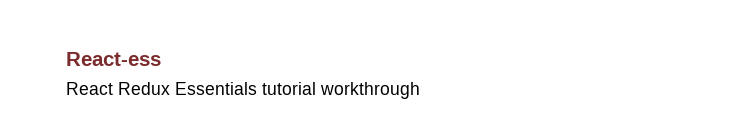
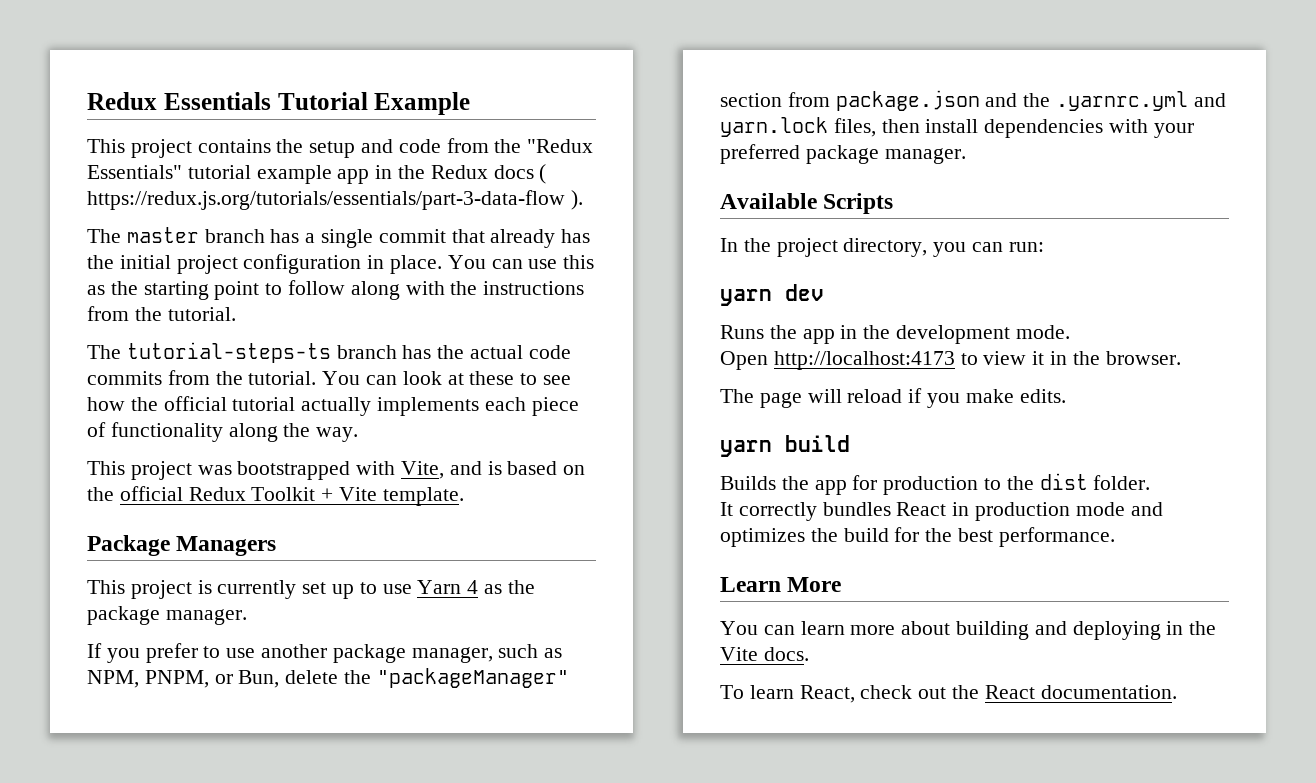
[66,52,161,66] [66,82,420,99] React-ess // React Redux Essentials tutorial workthrough -> [87,92,471,115] [87,138,594,158] [87,164,547,184] [87,190,583,210] [87,227,591,248] [87,254,595,274] [87,280,585,300] [87,306,236,321] [87,342,571,363] [87,370,572,385] [87,396,579,416] [87,422,359,442] [87,461,586,480] [87,486,464,506] [87,535,277,556] [87,580,535,599] [87,606,247,625] [87,643,563,663] [87,668,569,688] [720,90,1226,111] [720,117,1194,138] [720,144,966,164] [720,193,894,214] [720,238,1044,257] [720,284,824,306] [720,325,1070,344] [720,351,1181,370] [720,388,1066,408] [720,435,850,457] [720,473,1151,495] [720,502,1163,521] [720,527,1115,547] [720,577,842,592] [720,621,1217,640] [720,647,809,661] [720,685,1177,703] Redux Essentials Tutorial Example // This project contains the setup and code from the "Redux Essentials" tutorial example app in the Redux docs ( https://redux.js.org/tutorials/essentials/part-3-data-flow ). // The master branch has a single commit that already has the initial project configuration in place. You can use this as the starting point to follow along with the instructions from the tutorial. // The tutorial-steps-ts branch has the actual code commits from the tutorial. You can look at these to see how the official tutorial actually implements each piece of functionality along the way. // This project was bootstrapped with Vite, and is based on the official Redux Toolkit + Vite template. // Package Managers // This project is currently set up to use Yarn 4 as the package manager. // If you prefer to use another package manager, such as NPM, PNPM, or Bun, delete the "packageManager" section from package.json and the .yarnrc.yml and yarn.lock files, then install dependencies with your preferred package manager. // Available Scripts // In the project directory, you can run: // yarn dev // Runs the app in the development mode. // Open http://localhost:4173 to view it in the browser. // The page will reload if you make edits. // yarn build // Builds the app for production to the dist folder. // It correctly bundles React in production mode and optimizes the build for the best performance. // Learn More // You can learn more about building and deploying in the Vite docs. // To learn React, check out the React documentation.

